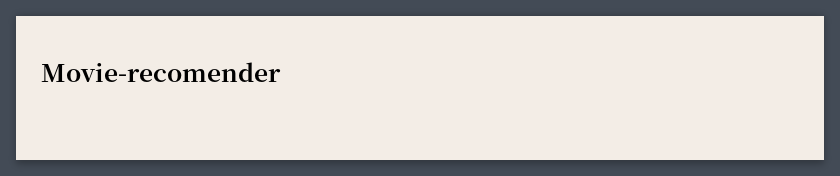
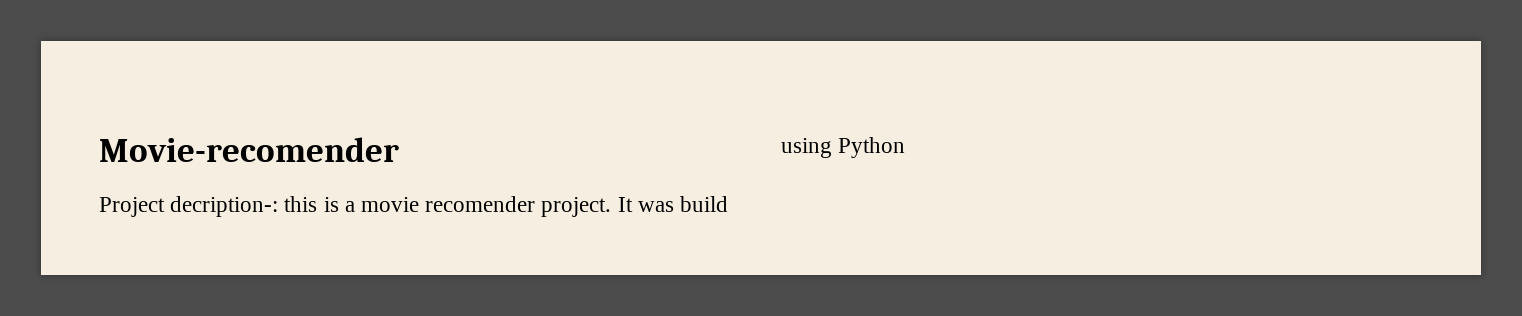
(281, 72) none -> [99,196,729,217] [781,137,906,158] // Project decription-: this is a movie recomender project. It was build using Python

